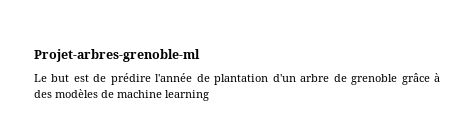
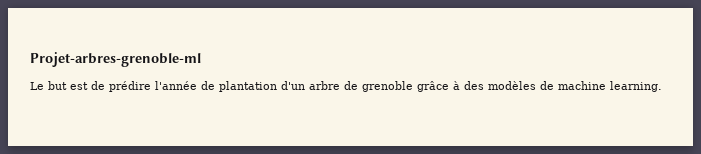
[165,90,209,101] learning -> [610,81,662,92] learning.

